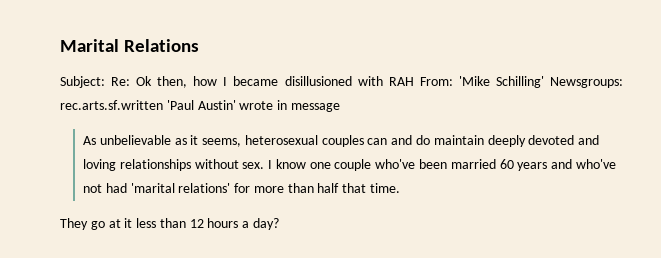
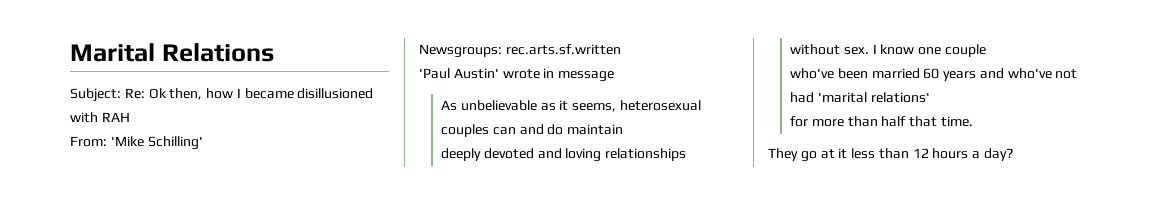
(414, 81) none -> (130, 117) //
(544, 82) none -> (203, 143) //
(163, 105) none -> (621, 49) //
(484, 140) none -> (624, 129) //
(372, 165) none -> (986, 50) //
(231, 188) none -> (930, 97) //

